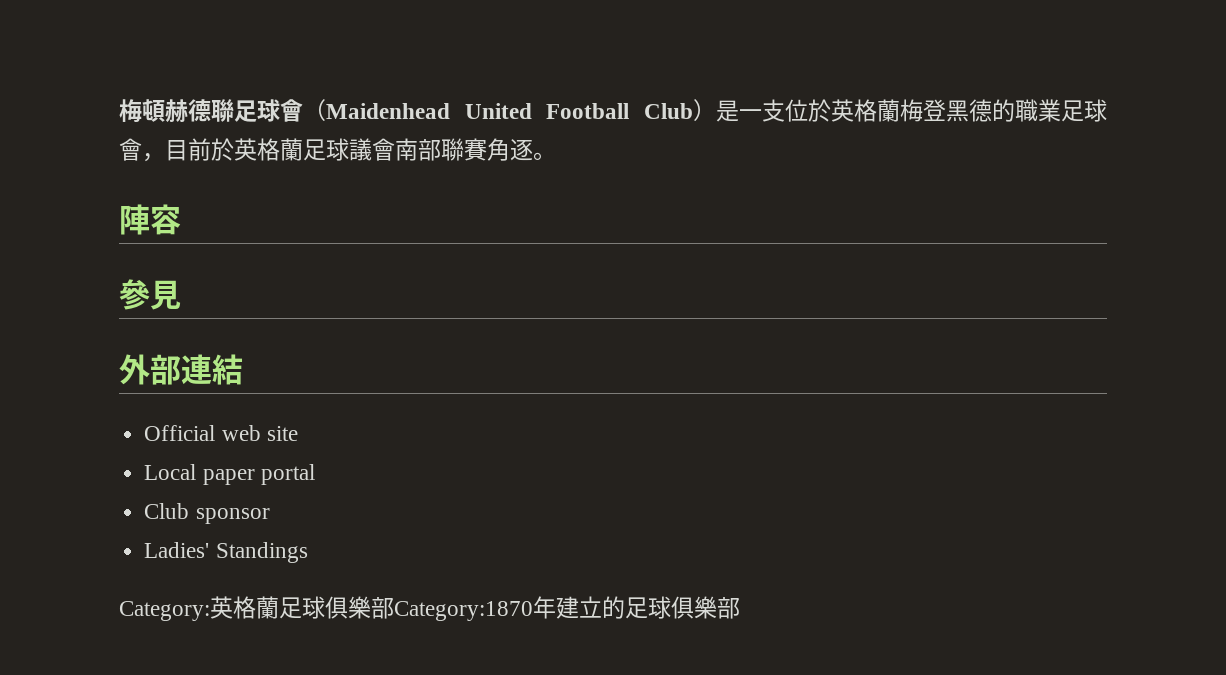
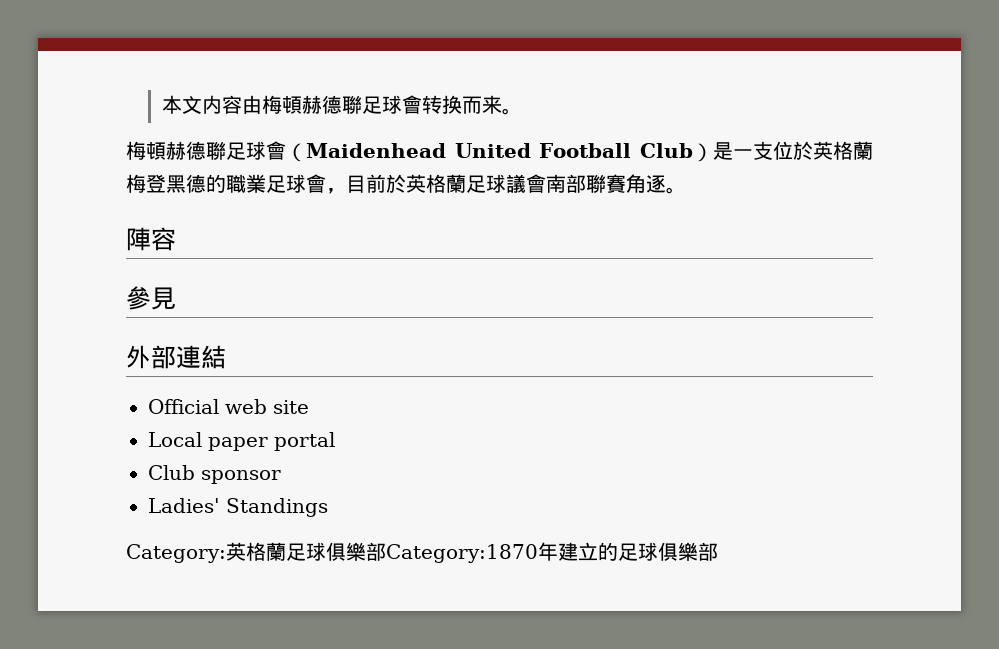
(119, 111) none -> [162,95,523,115] 本文内容由梅頓赫德聯足球會转换而来。 //

